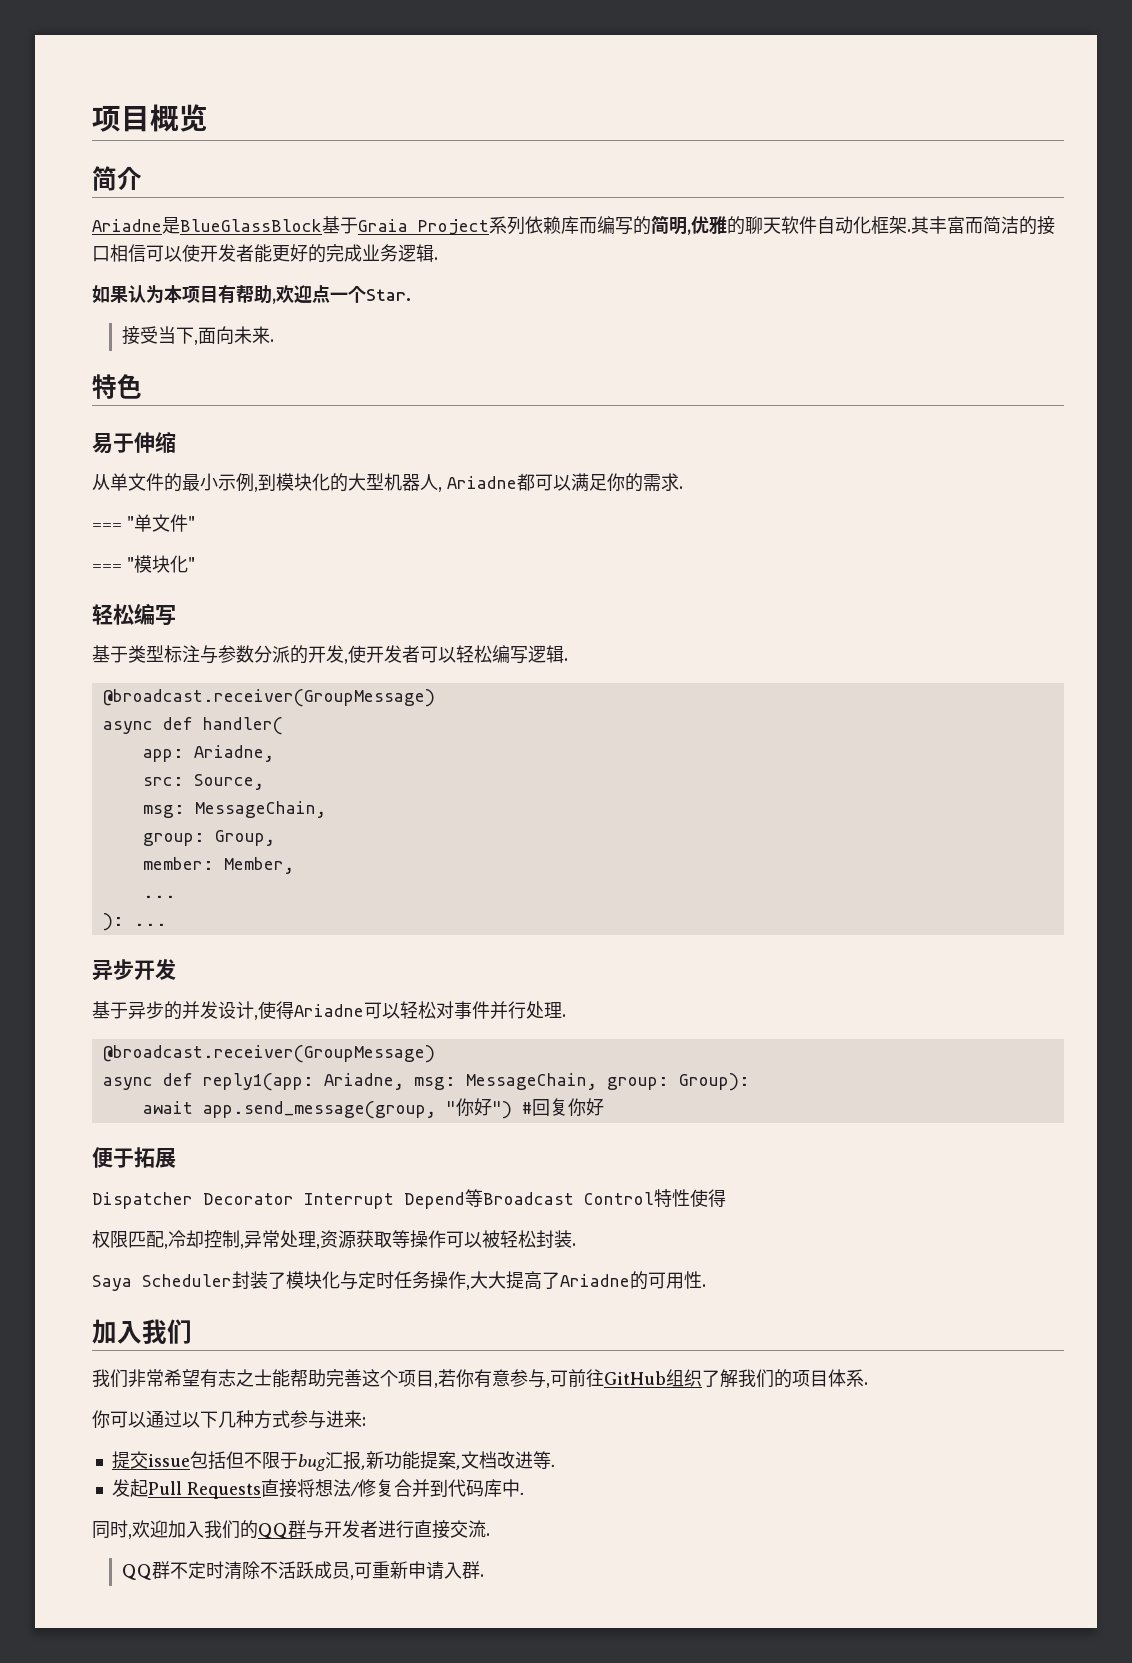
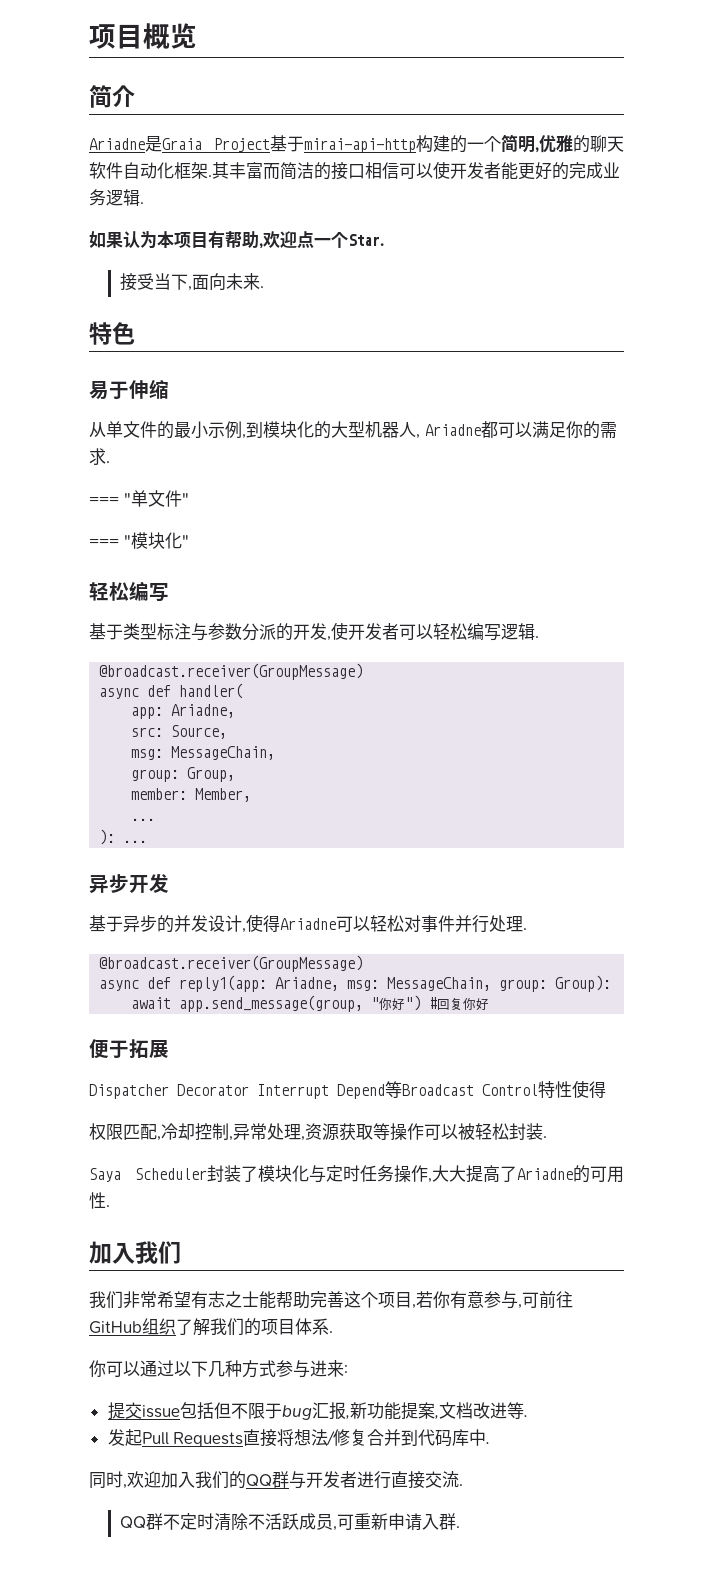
[180,216,651,235] BlueGlassBlock基于Graia Project系列依赖库而编写的 -> [162,135,501,153] Graia Project基于mirai-api-http构建的一个

